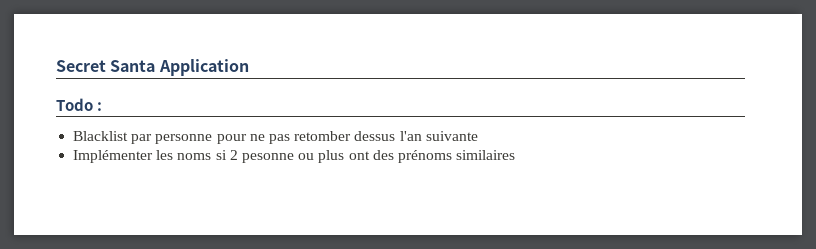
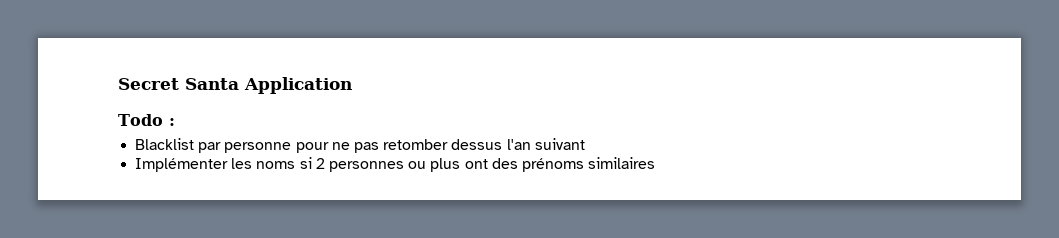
[425,131,478,141] suivante -> [534,138,585,150] suivant
[241,153,294,163] pesonne -> [328,161,404,172] personnes

